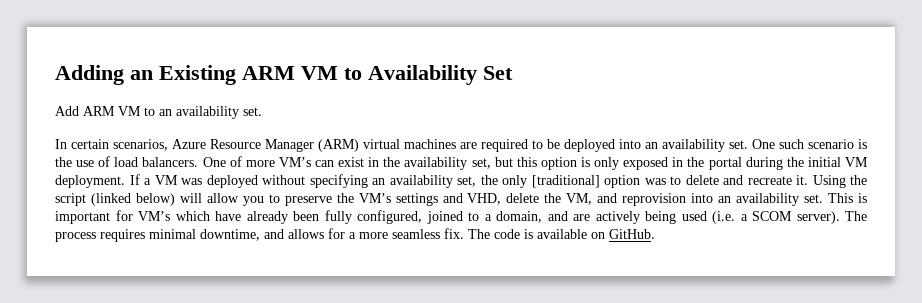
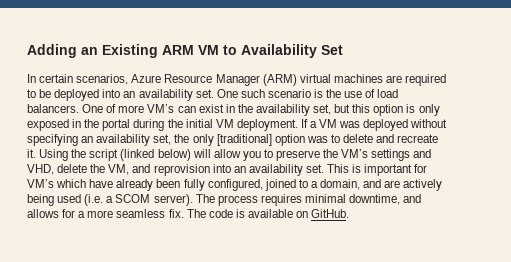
[55,106,262,119] // Add ARM VM to an availability set. -> (343, 50) none

